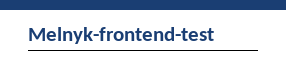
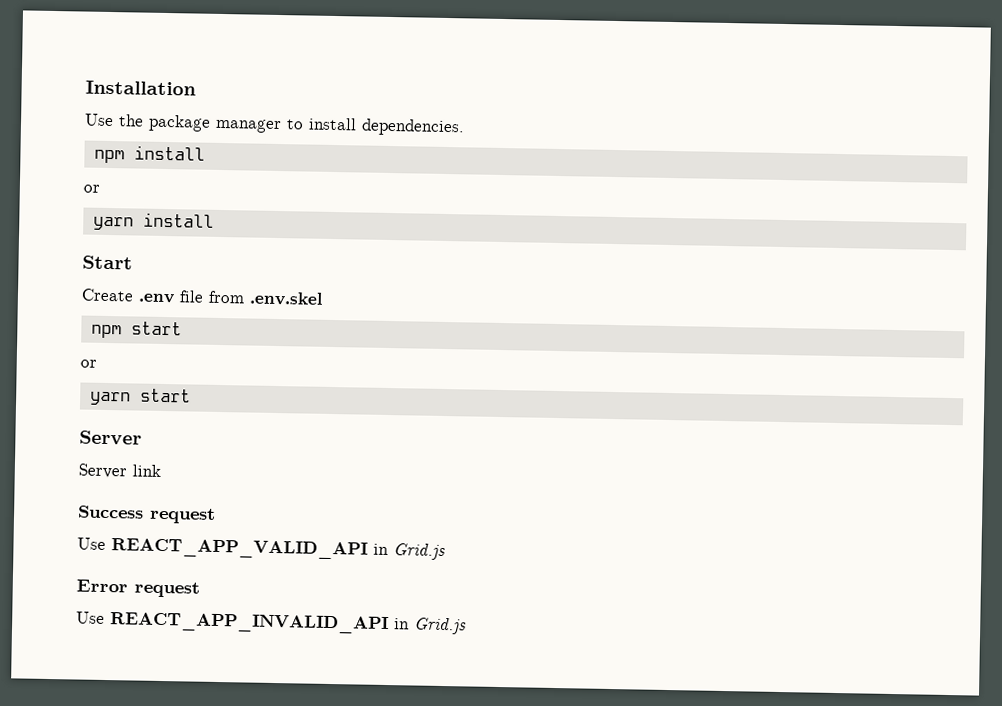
[28,27,214,44] Melnyk-frontend-test -> [85,80,196,96] [84,113,465,137] [93,145,205,164] [83,184,100,193] [92,212,214,231] [82,255,133,270] [81,288,323,306] [90,321,182,339] [80,359,97,368] [89,388,191,406] [79,430,142,445] [78,463,161,479] [78,505,216,524] [77,537,446,561] [76,579,200,598] [76,611,467,635] Installation // Use the package manager to install dependencies. // npm install // or // yarn install // Start // Create .env file from .env.skel // npm start // or // yarn start // Server // Server link // Success request // Use REACT_APP_VALID_API in Grid.js // Error request // Use REACT_APP_INVALID_API in Grid.js

